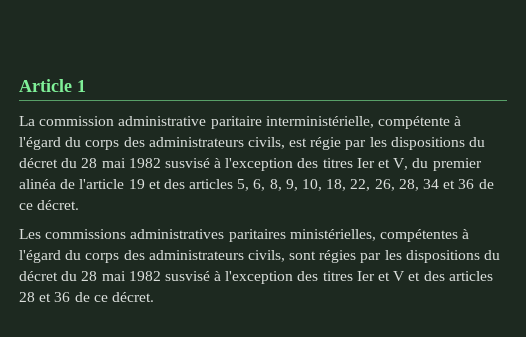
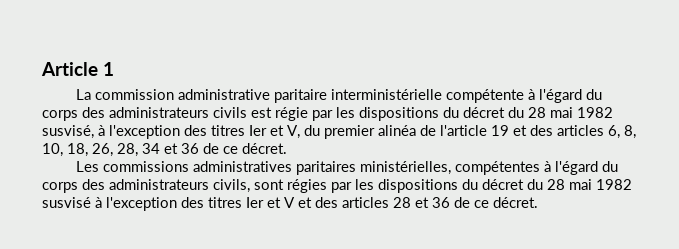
[265,116,374,128] interministérielle, -> [330,89,442,100] interministérielle
[247,137,285,149] civils, -> [213,107,247,118] civils
[164,158,210,168] susvisé -> [42,125,94,139] susvisé,
[237,179,250,191] 5, -> (604, 130) none
[285,179,298,191] 9, -> (636, 132) none
[350,179,371,191] 22, -> (88, 150) none

